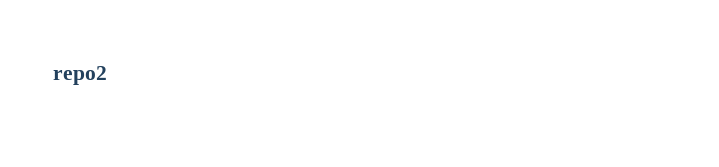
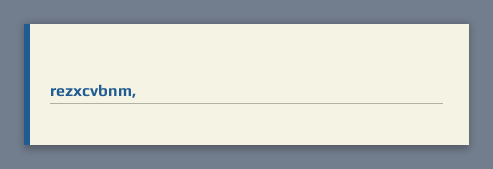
[53,66,107,85] repo2 -> [50,84,136,98] rezxcvbnm,

